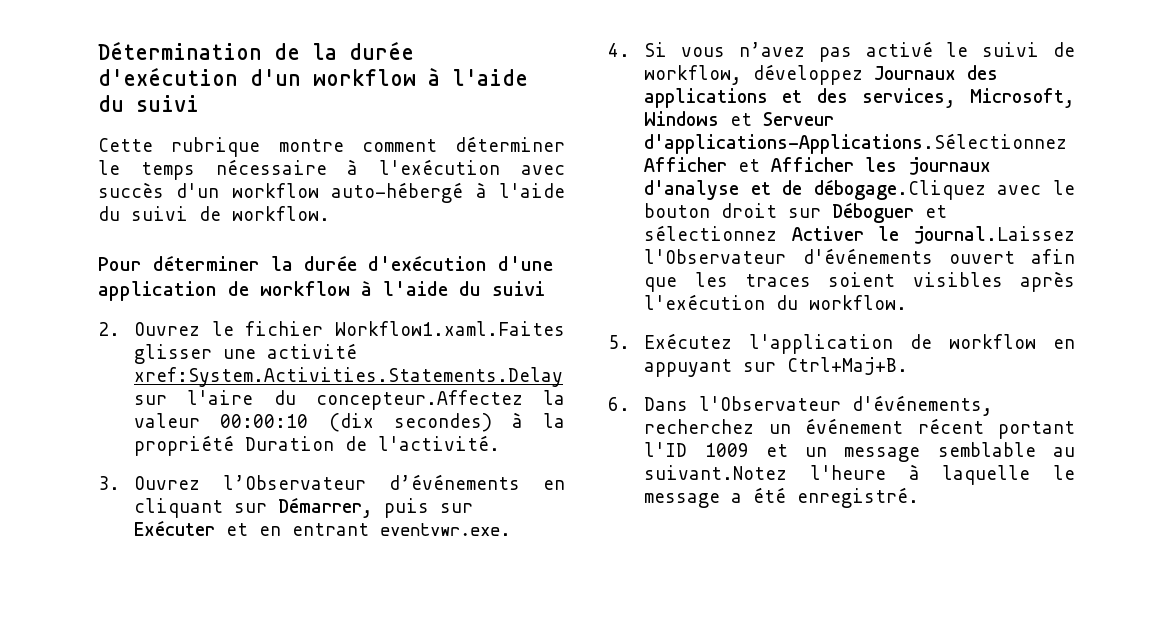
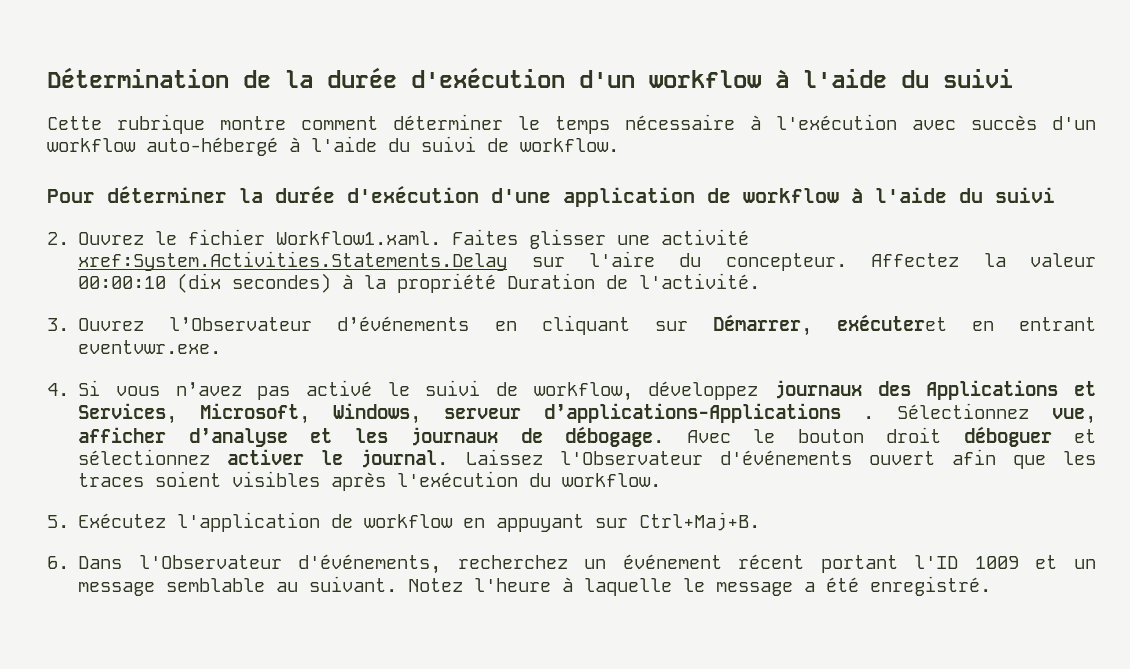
[335,321,565,336] Workflow1.xaml.Faites -> [276,229,519,245] Workflow1.xaml. Faites
[315,390,523,410] concepteur.Affectez -> [725,253,960,271] concepteur. Affectez
[384,498,474,518] [134,520,249,536] puis sur Exécuter et -> [836,314,947,331] exécuteret
[874,65,999,80] [644,88,1075,108] [644,111,835,126] [644,133,1068,154] [644,157,992,175] [644,179,1075,200] [644,202,948,223] [644,225,1075,244] Journaux des applications et des services, Microsoft, Windows et Serveur d'applications-Applications.Sélectionnez Afficher et Afficher les journaux d'analyse et de débogage.Cliquez avec le bouton droit sur Déboguer et sélectionnez Activer le journal.Laissez -> [773,380,1096,400] [78,403,1096,424] [78,426,1096,447] [78,449,543,468] journaux des Applications et Services, Microsoft, Windows, serveur d’applications-Applications . Sélectionnez vue, afficher d’analyse et les journaux de débogage. Avec le bouton droit déboguer et sélectionnez activer le journal. Laissez
[644,465,788,480] suivant.Notez -> [309,576,464,592] suivant. Notez

